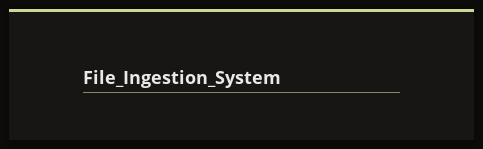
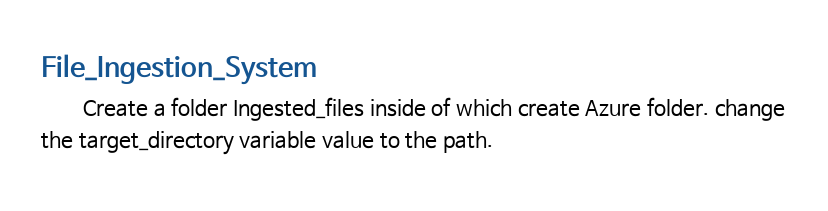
(281, 79) none -> [83,97,785,121] [41,131,493,155] // Create a folder Ingested_files inside of which create Azure folder. change the target_directory variable value to the path.

